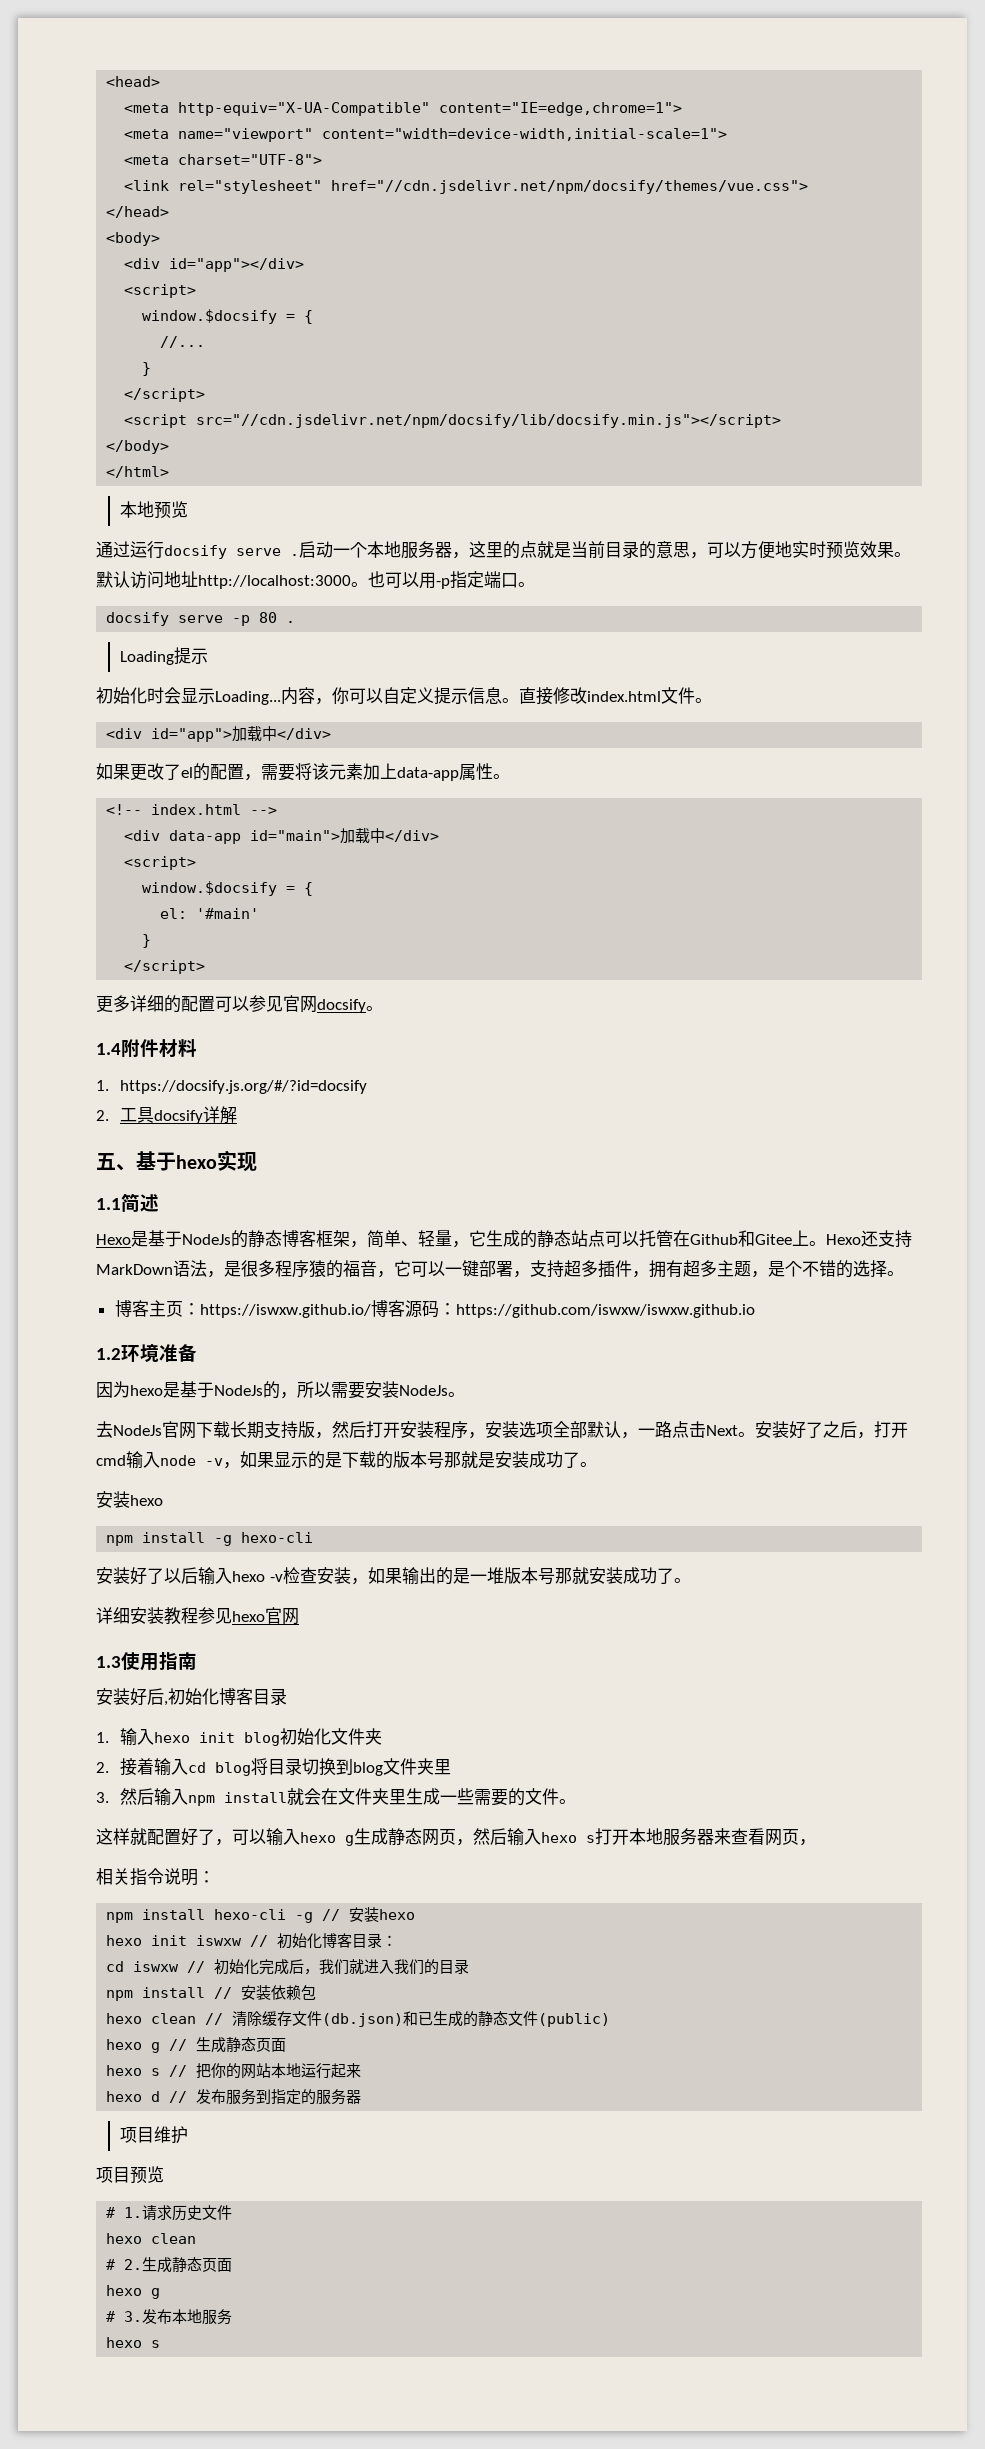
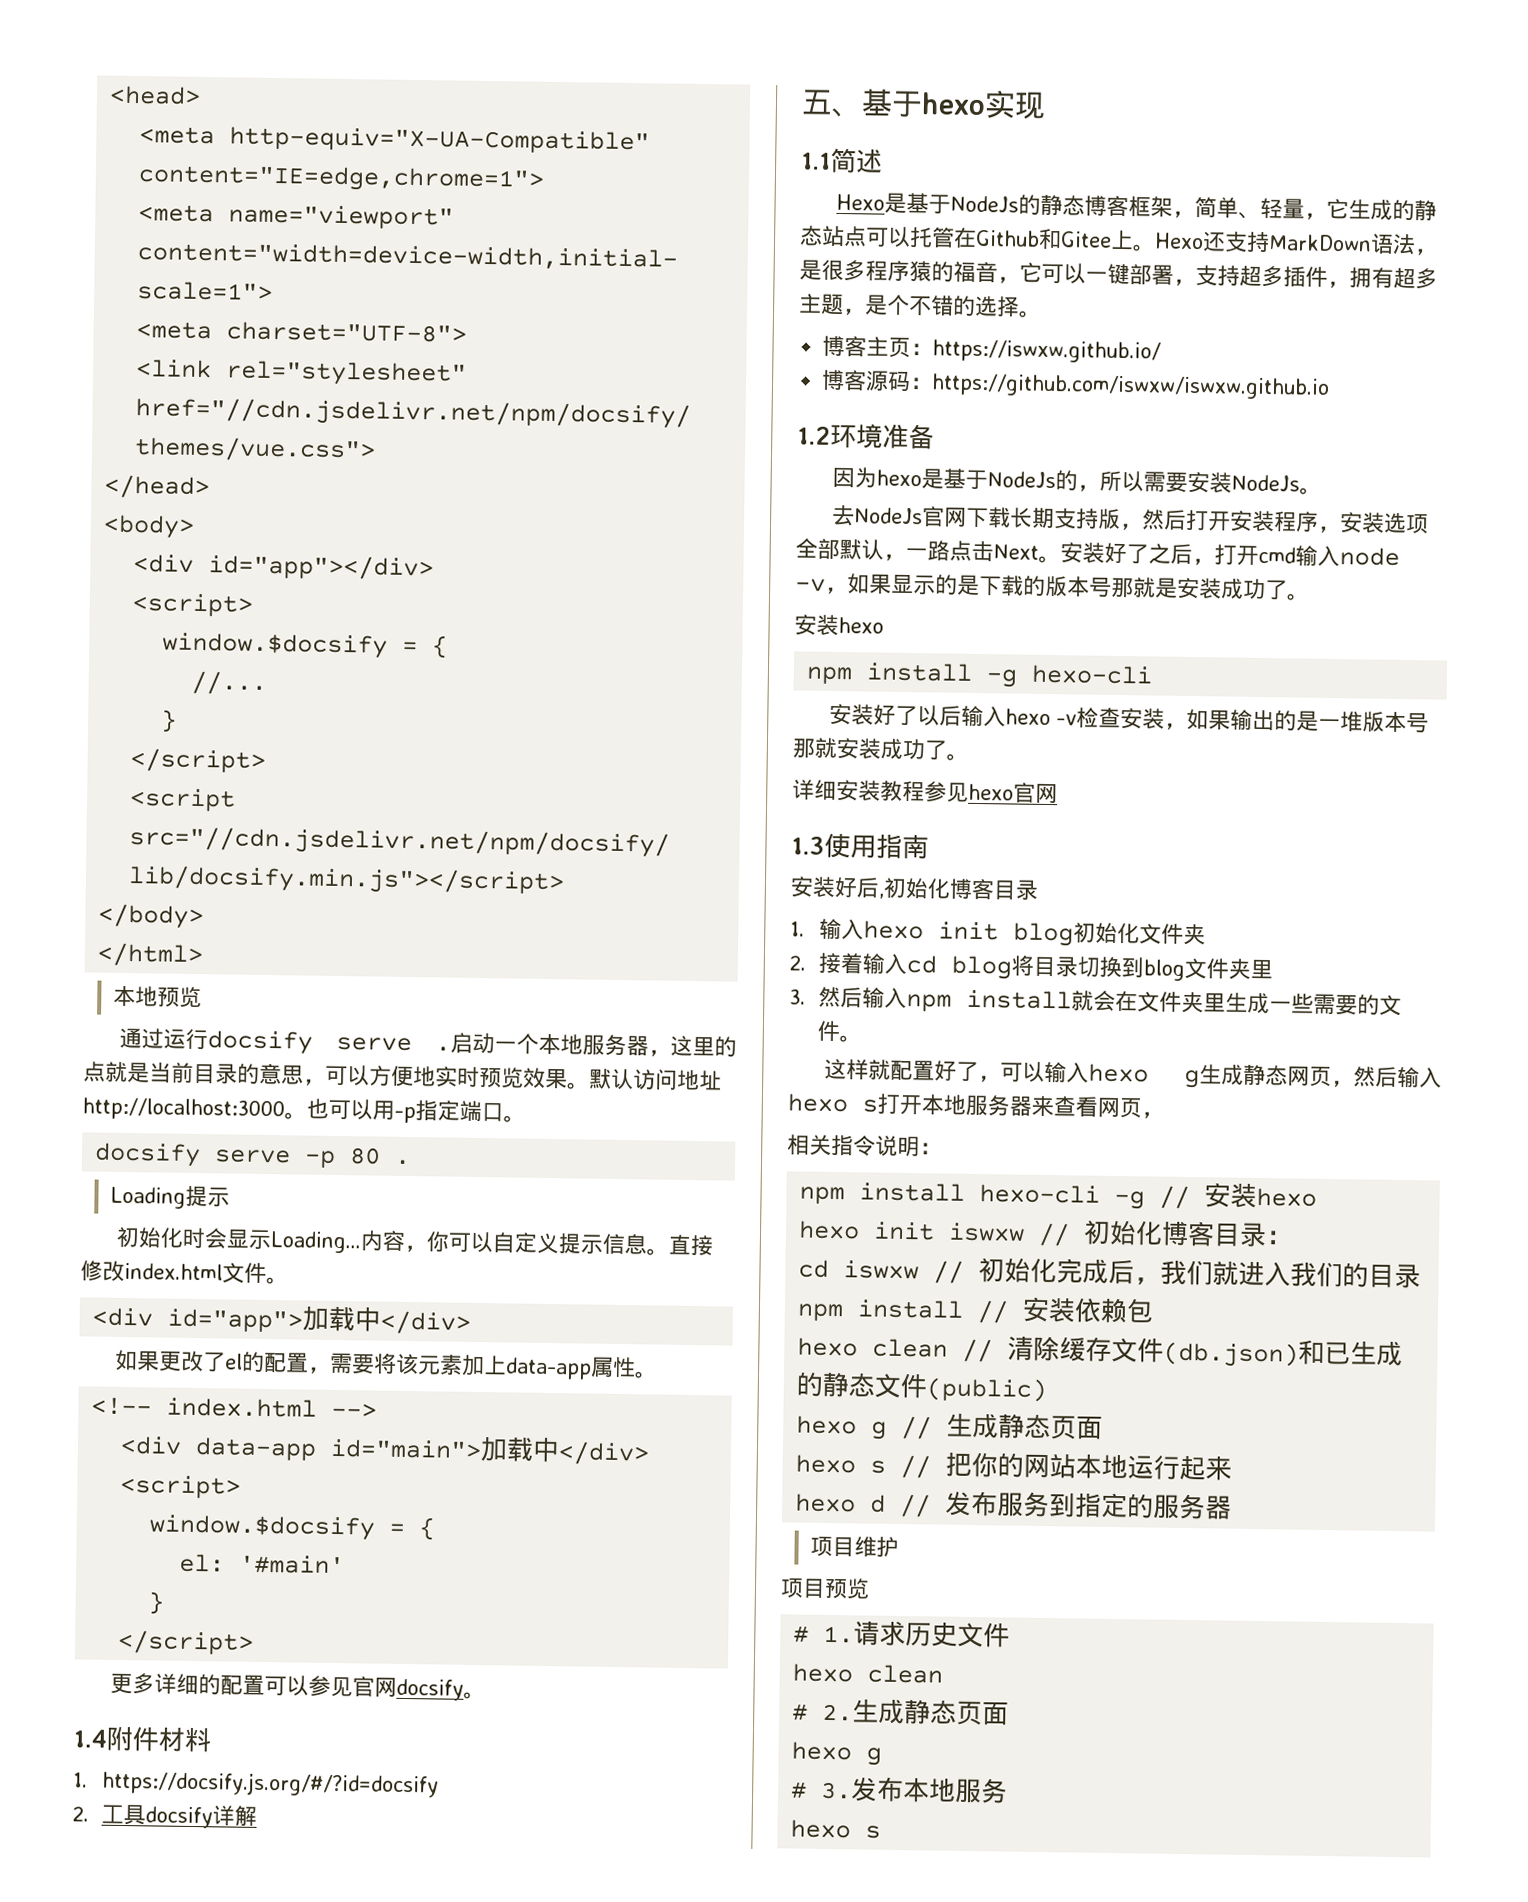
(371, 1311) none -> (1162, 351) //

